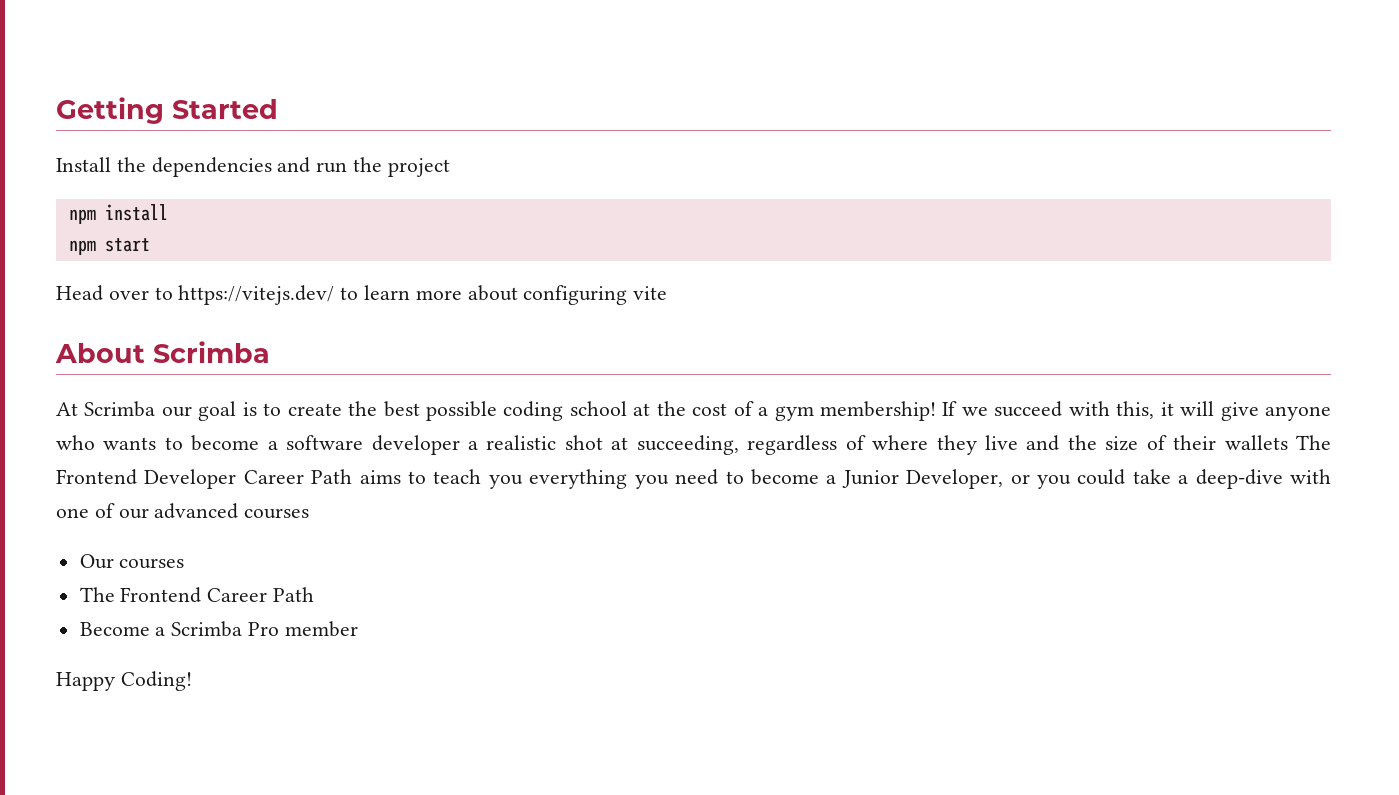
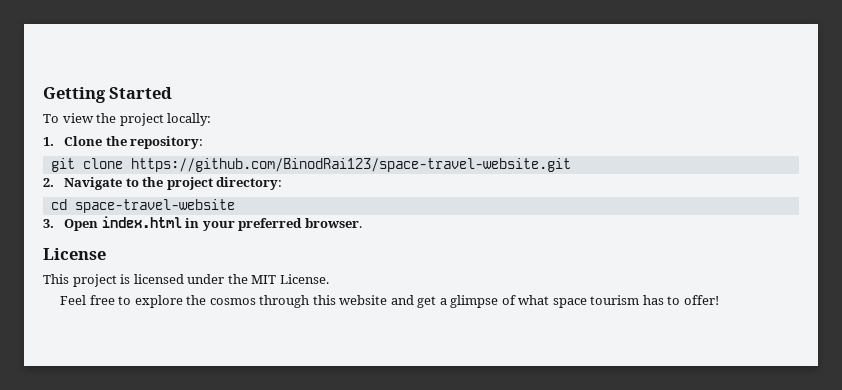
[56,157,450,177] [68,204,168,224] [68,238,150,255] [56,285,668,305] [55,341,270,363] [56,401,1331,421] [56,435,1332,455] [56,469,1332,489] [56,503,310,519] [79,554,185,569] [79,587,315,603] [79,621,358,637] [56,671,192,691] Install the dependencies and run the project // npm install // npm start // Head over to https://vitejs.dev/ to learn more about configuring vite // About Scrimba // At Scrimba our goal is to create the best possible coding school at the cost of a gym membership! If we succeed with this, it will give anyone who wants to become a software developer a realistic shot at succeeding, regardless of where they live and the size of their wallets The Frontend Developer Career Path aims to teach you everything you need to become a Junior Developer, or you could take a deep-dive with one of our advanced courses // Our courses // The Frontend Career Path // Become a Scrimba Pro member // Happy Coding! -> [43,113,212,126] [43,136,204,149] [50,158,571,172] [43,177,283,190] [50,199,235,213] [43,216,362,231] [43,248,106,260] [43,274,329,287] [60,295,719,308] To view the project locally: // 1. Clone the repository: // git clone https://github.com/BinodRai123/space-travel-website.git // 2. Navigate to the project directory: // cd space-travel-website // 3. Open index.html in your preferred browser. // License // This project is licensed under the MIT License. // Feel free to explore the cosmos through this website and get a glimpse of what space tourism has to offer!

